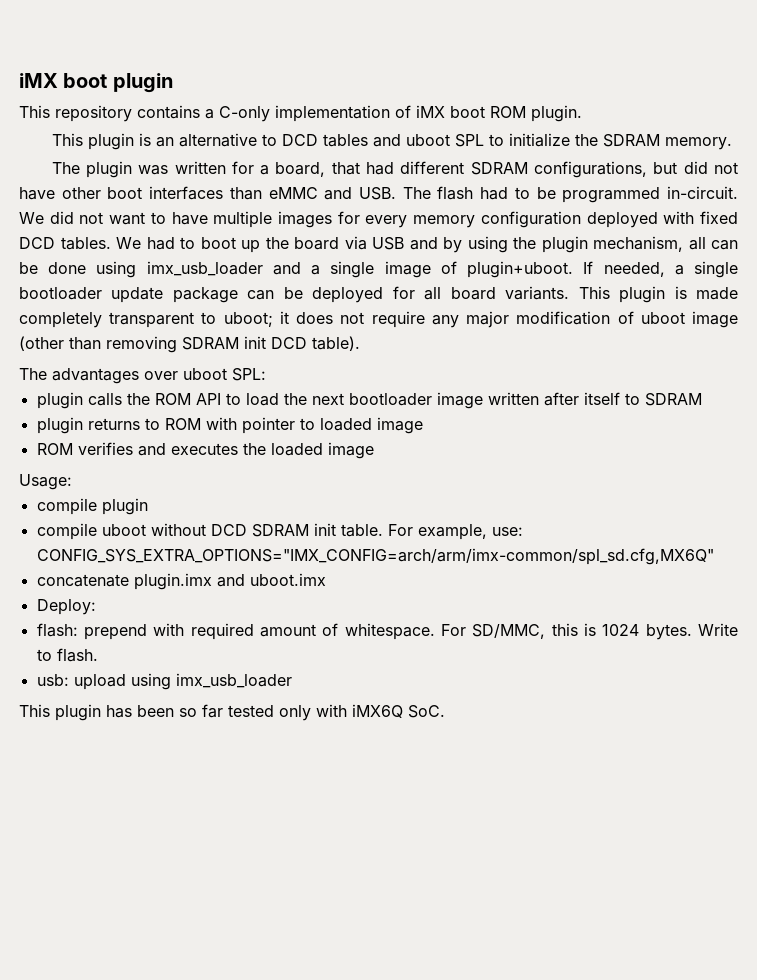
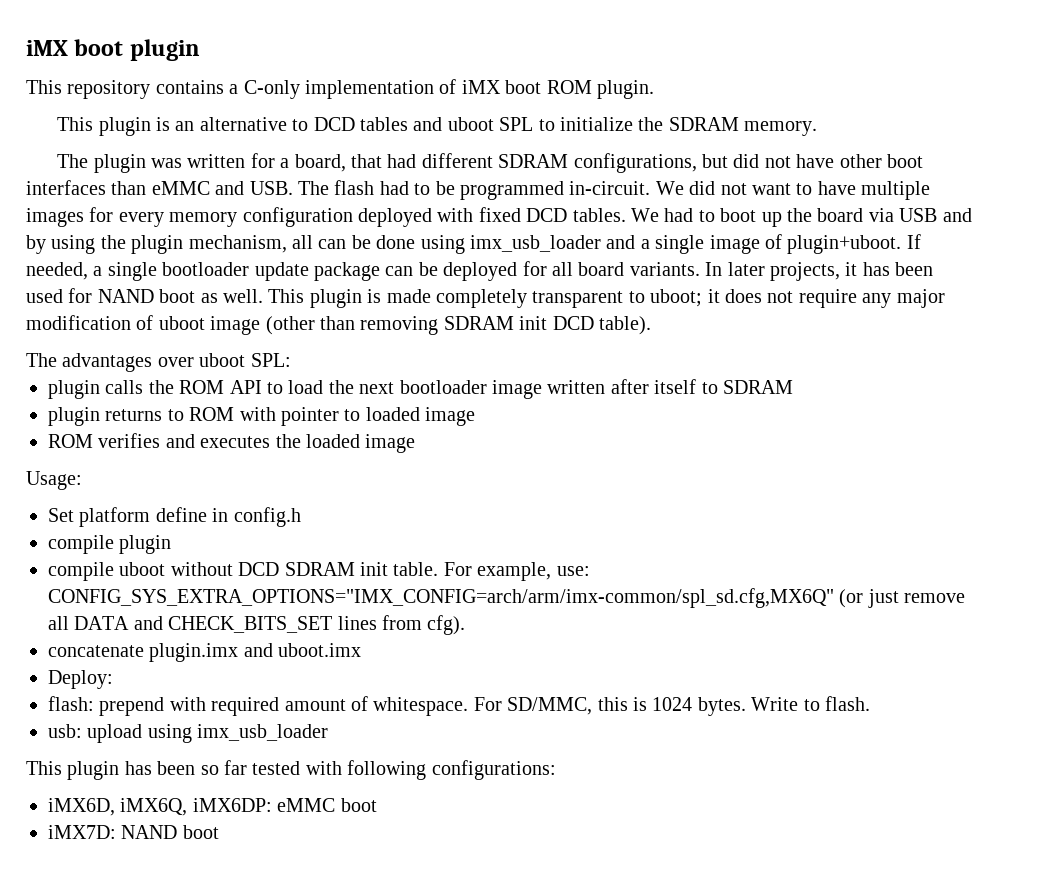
(570, 293) none -> [705,262,934,281] [26,288,263,303] In later projects, it has been used for NAND boot as well.
(72, 482) none -> [48,507,301,527] // Set platform define in config.h
(714, 556) none -> [839,589,966,608] [48,615,466,635] (or just remove all DATA and CHECK_BITS_SET lines from cfg).
[279,704,445,721] only with iMX6Q SoC. -> [305,760,556,780] [48,798,377,816] [48,825,219,839] with following configurations: // iMX6D, iMX6Q, iMX6DP: eMMC boot // iMX7D: NAND boot

